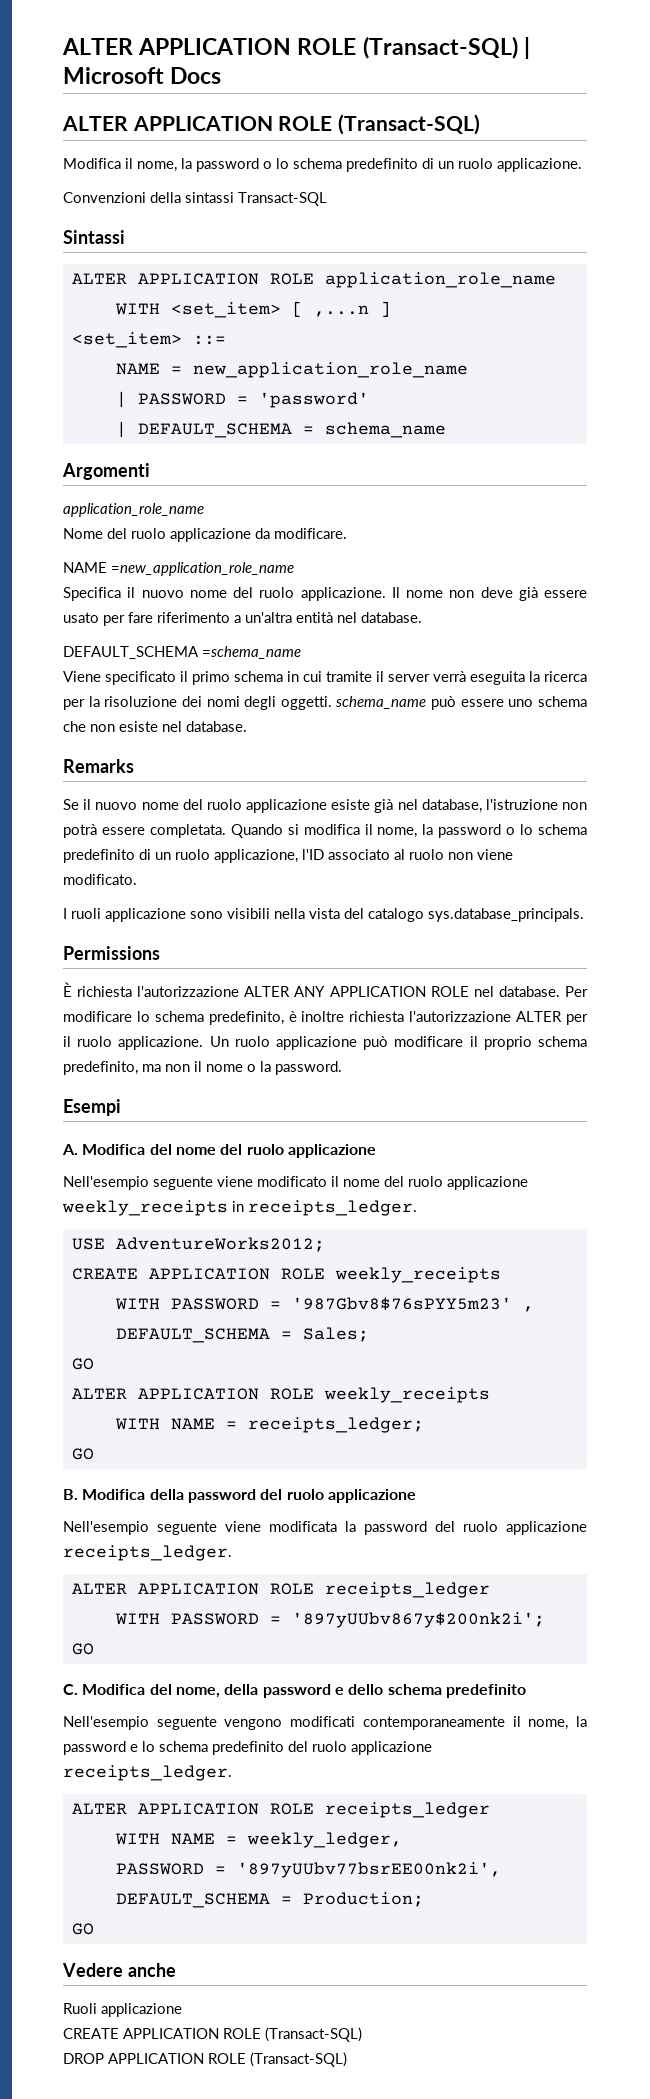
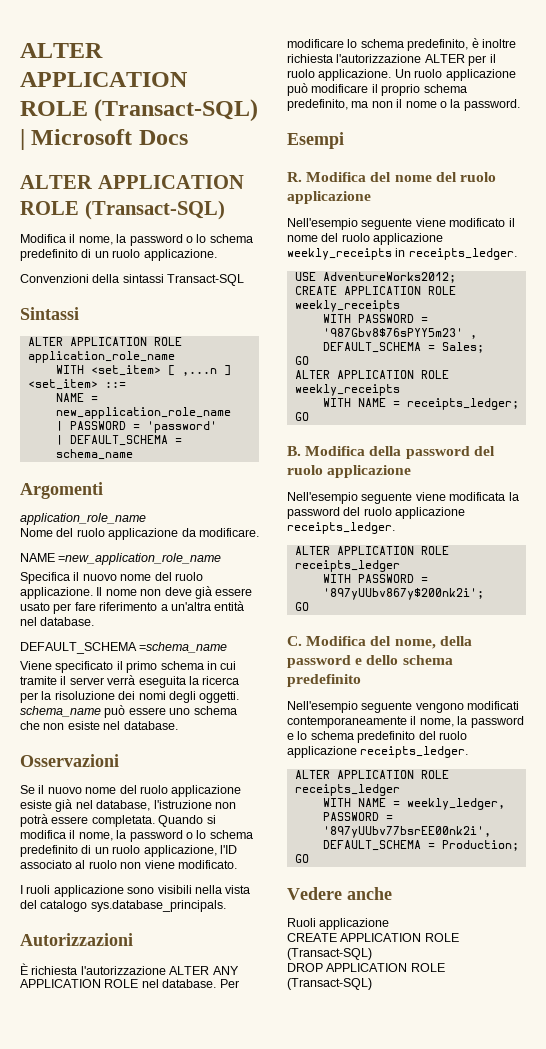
[63,759,134,773] Remarks -> [20,754,119,767] Osservazioni
[63,946,160,960] Permissions -> [20,933,133,946] Autorizzazioni
[62,1144,78,1155] A. -> [287,172,302,182] R.

